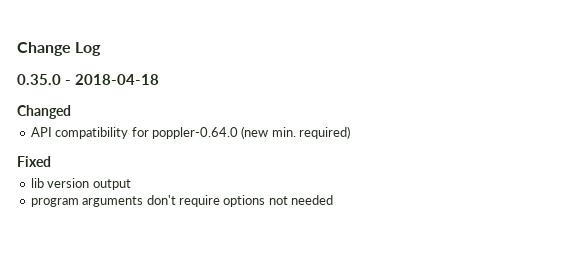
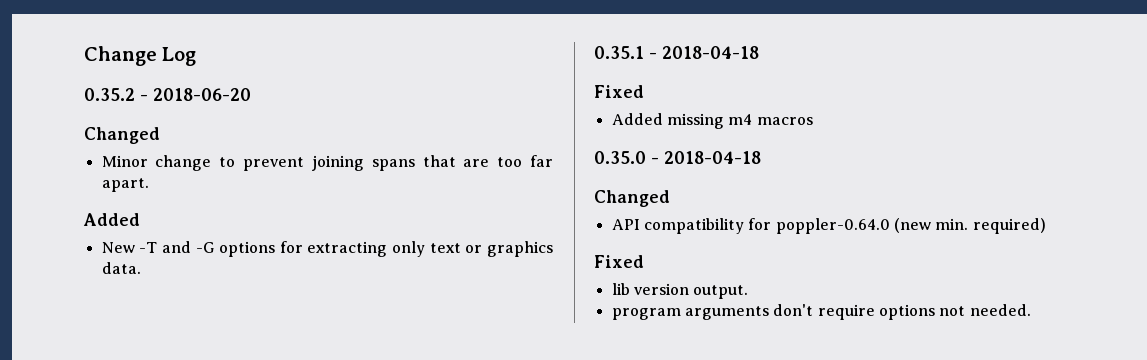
(102, 49) none -> [84,88,251,101] [84,127,160,144] [101,155,553,171] [101,178,149,192] [83,213,140,226] [101,241,553,257] [101,262,141,274] [594,46,759,59] [594,85,644,98] [611,113,813,129] // 0.35.2 - 2018-06-20 // Changed // Minor change to prevent joining spans that are too far apart. // Added // New -T and -G options for extracting only text or graphics data. // 0.35.1 - 2018-04-18 // Fixed // Added missing m4 macros
[92,179,131,190] output -> [693,285,749,299] output.
[291,195,333,205] needed -> [969,304,1031,316] needed.

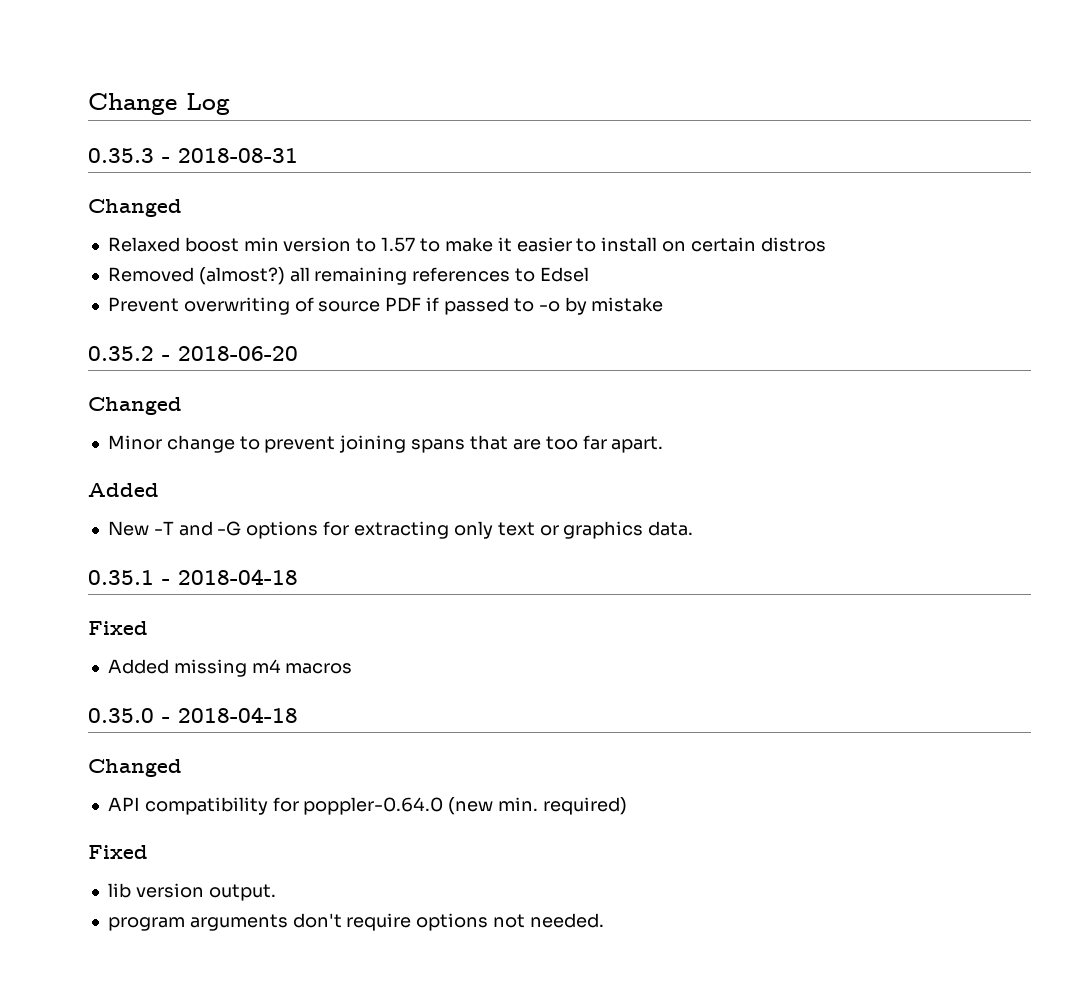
(197, 56) none -> [88,148,298,163] [88,199,182,217] [107,237,826,252] [107,267,589,285] [107,297,664,315] // 0.35.3 - 2018-08-31 // Changed // Relaxed boost min version to 1.57 to make it easier to install on certain distros // Removed (almost?) all remaining references to Edsel // Prevent overwriting of source PDF if passed to -o by mistake

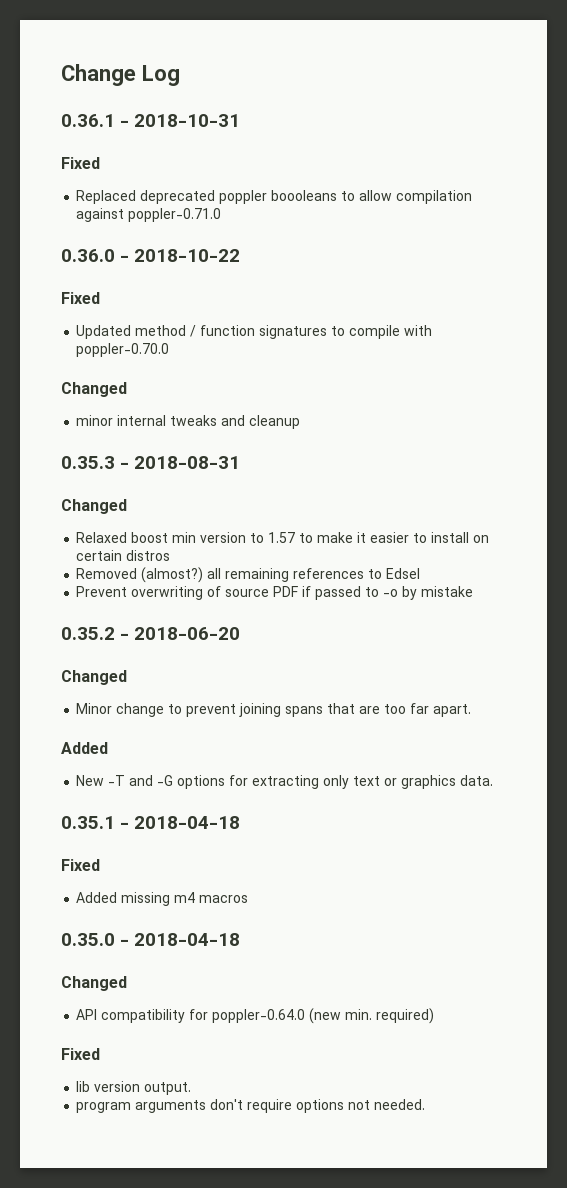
(230, 104) none -> [61,114,241,127] [61,157,100,169] [76,190,473,204] [76,208,222,222] [61,249,241,262] [61,292,100,304] [76,325,433,339] [76,343,170,357] [61,382,127,397] [76,415,301,429] // 0.36.1 - 2018-10-31 // Fixed // Replaced deprecated poppler boooleans to allow compilation against poppler-0.71.0 // 0.36.0 - 2018-10-22 // Fixed // Updated method / function signatures to compile with poppler-0.70.0 // Changed // minor internal tweaks and cleanup

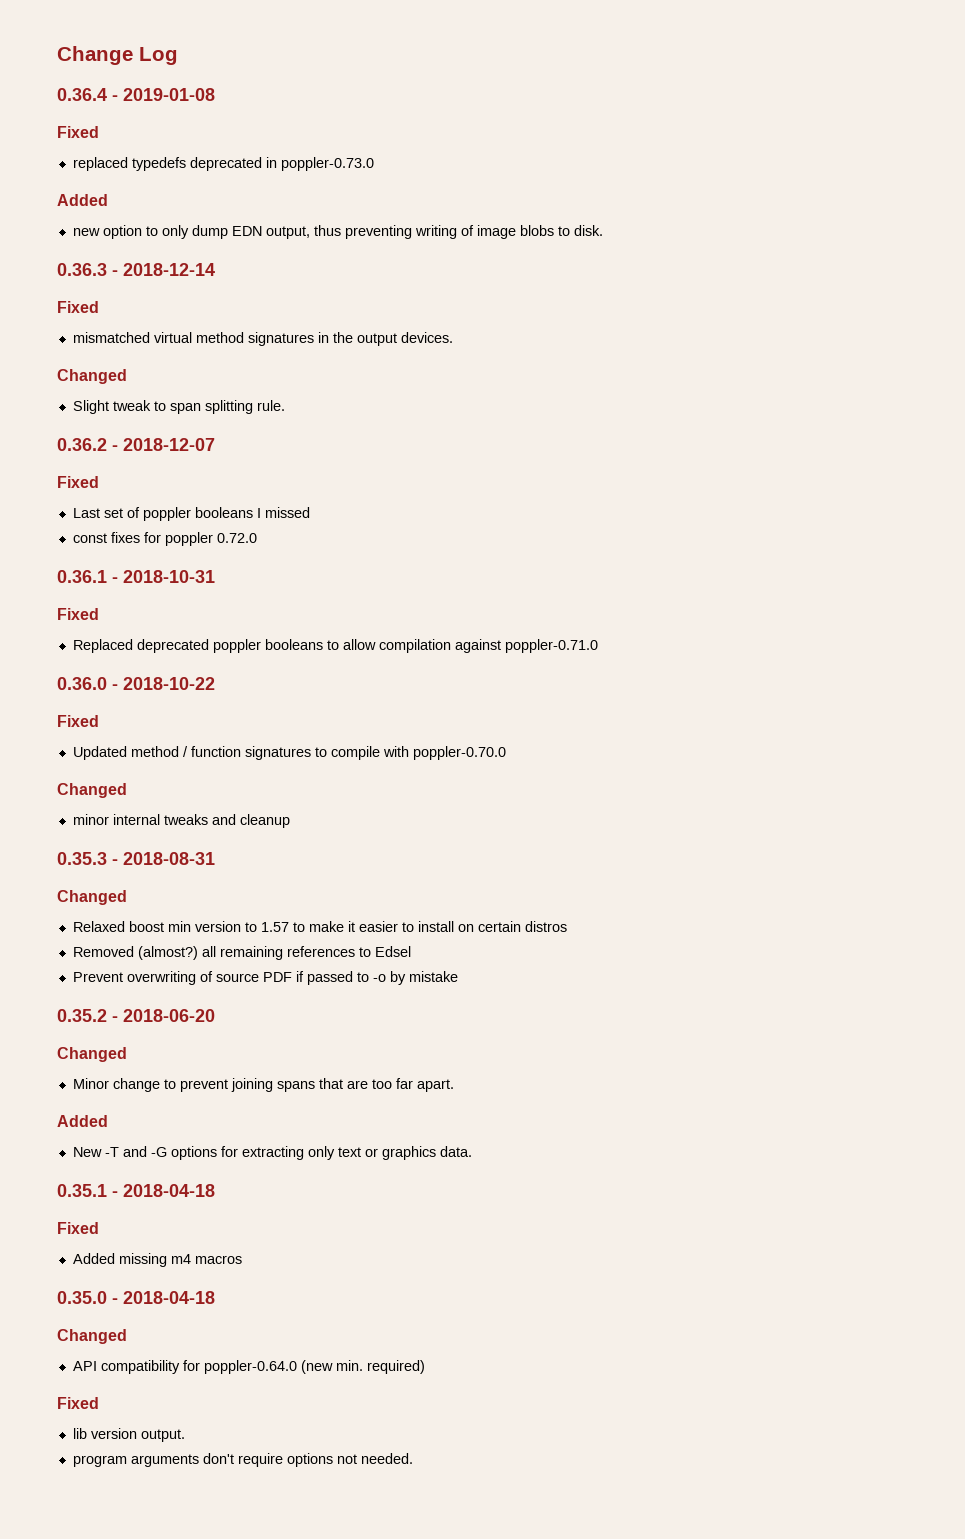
(180, 75) none -> [57,88,215,101] [57,126,99,138] [72,157,374,171] [57,194,108,206] [72,225,603,239] [57,263,215,276] [57,301,99,313] [72,332,453,346] [57,369,127,384] [72,400,285,414] [57,438,215,451] [57,476,99,488] [72,507,310,521] [72,532,257,546] // 0.36.4 - 2019-01-08 // Fixed // replaced typedefs deprecated in poppler-0.73.0 // Added // new option to only dump EDN output, thus preventing writing of image blobs to disk. // 0.36.3 - 2018-12-14 // Fixed // mismatched virtual method signatures in the output devices. // Changed // Slight tweak to span splitting rule. // 0.36.2 - 2018-12-07 // Fixed // Last set of poppler booleans I missed // const fixes for poppler 0.72.0
[271,190,338,201] boooleans -> [264,639,323,650] booleans

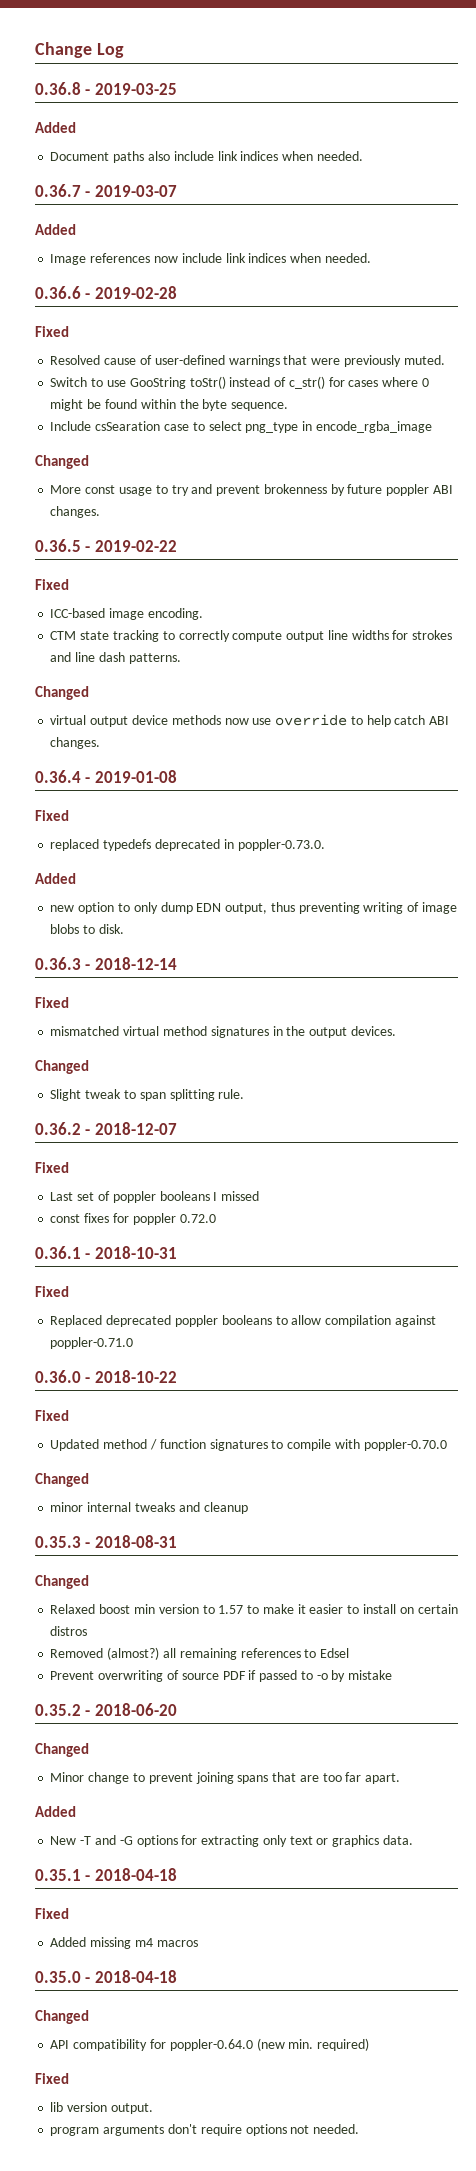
(178, 56) none -> [35,82,177,95] [35,122,76,133] [50,151,363,163] [35,184,177,197] [35,224,76,235] [50,253,371,265] [35,286,177,299] [35,326,69,337] [50,355,445,367] [50,376,429,389] [50,399,289,411] [50,421,432,433] [35,455,89,469] [50,484,453,496] [50,506,101,518] [35,539,177,552] [35,579,69,590] [50,608,203,620] [50,630,453,642] [50,652,181,664] [35,686,89,700] [50,714,450,727] [50,737,101,749] // 0.36.8 - 2019-03-25 // Added // Document paths also include link indices when needed. // 0.36.7 - 2019-03-07 // Added // Image references now include link indices when needed. // 0.36.6 - 2019-02-28 // Fixed // Resolved cause of user-defined warnings that were previously muted. // Switch to use GooString toStr() instead of c_str() for cases where 0 might be found within the byte sequence. // Include csSearation case to select png_type in encode_rgba_image // Changed // More const usage to try and prevent brokenness by future poppler ABI changes. // 0.36.5 - 2019-02-22 // Fixed // ICC-based image encoding. // CTM state tracking to correctly compute output line widths for strokes and line dash patterns. // Changed // virtual output device methods now use override to help catch ABI changes.
[280,157,374,171] poppler-0.73.0 -> [237,839,325,851] poppler-0.73.0.

